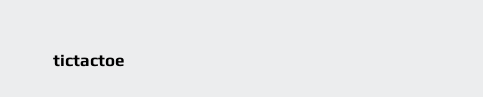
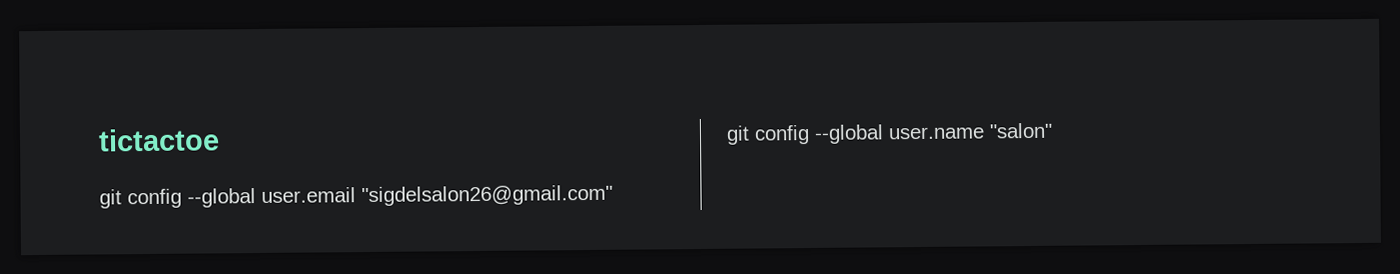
(125, 60) none -> [99,184,613,209] [726,122,1053,145] // git config --global user.email "sigdelsalon26@gmail.com" // git config --global user.name "salon"

